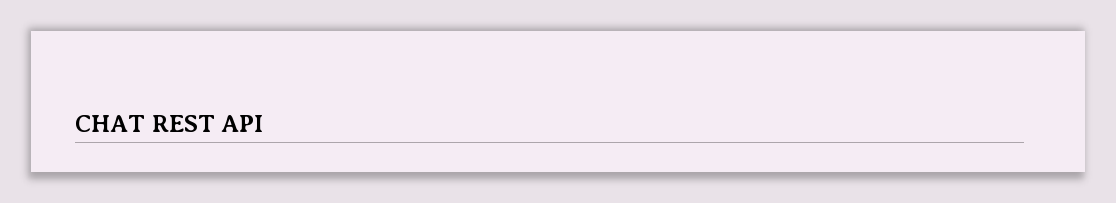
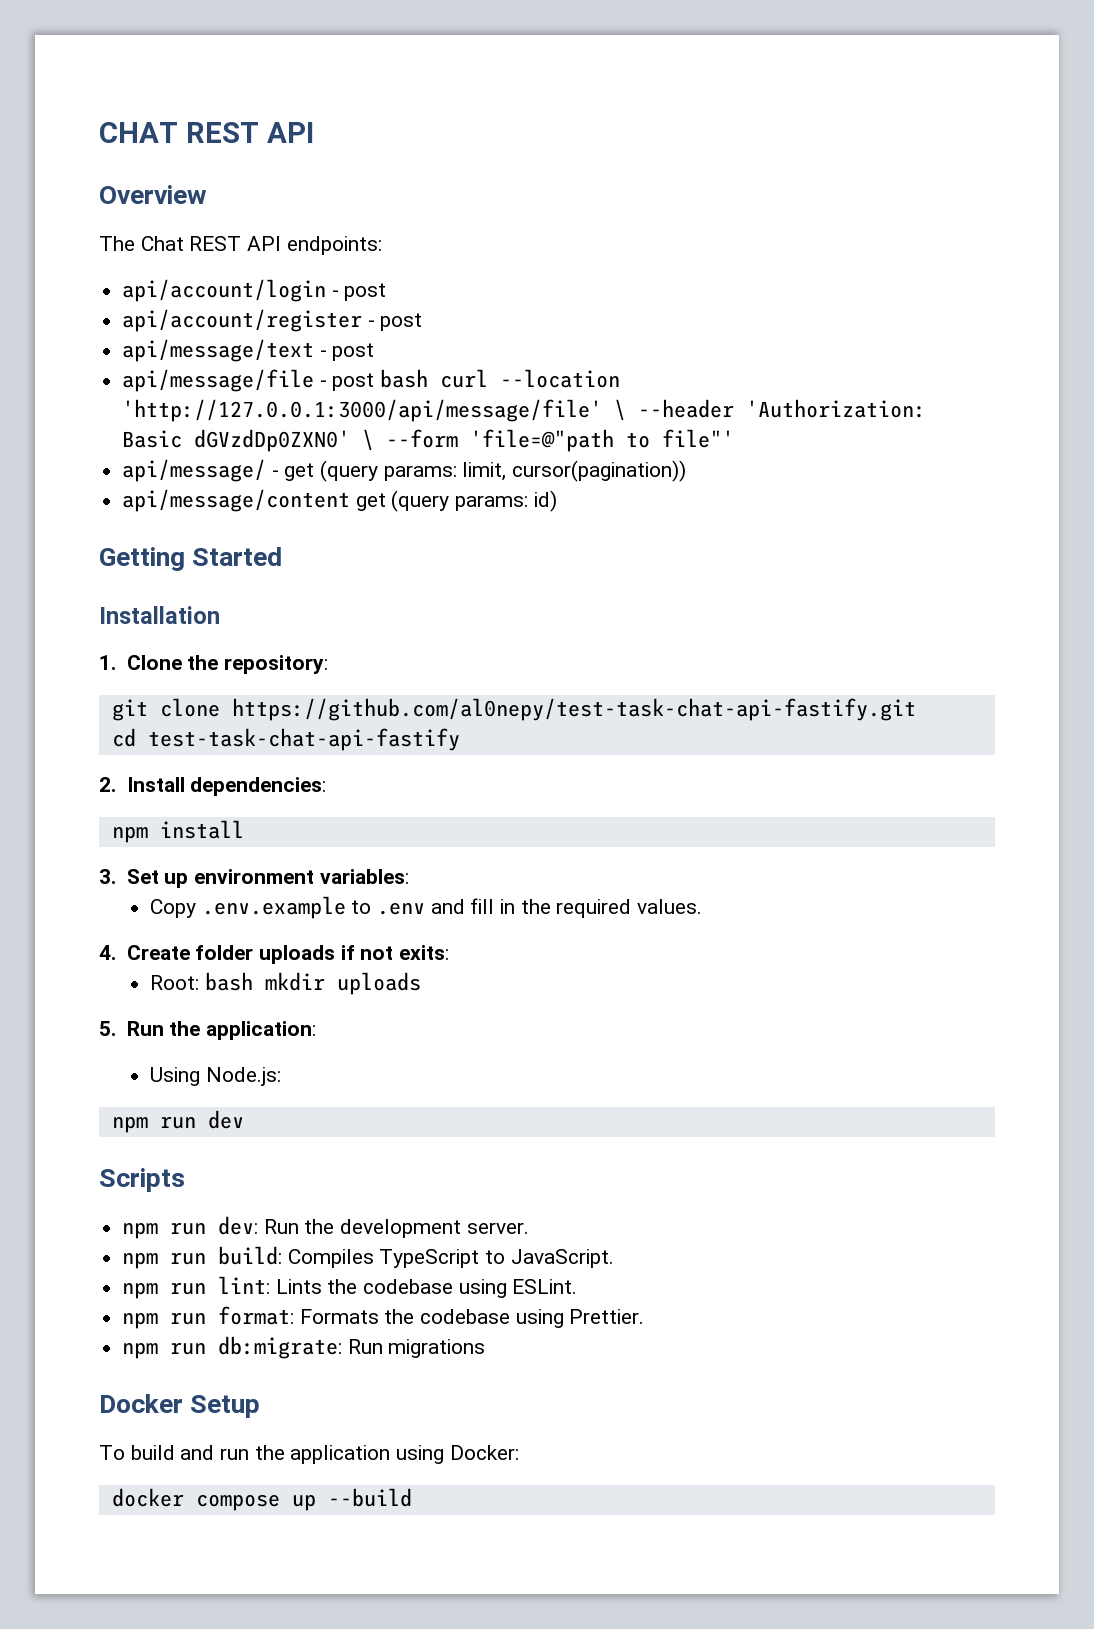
(264, 123) none -> [99,185,207,204] [99,236,382,255] [122,279,387,302] [122,309,423,332] [122,339,375,362] [122,369,621,392] [122,399,927,422] [122,429,735,452] [122,459,687,482] [122,489,557,512] [99,547,283,571] [99,606,220,624] [99,655,329,674] [111,698,916,721] [111,728,460,751] [99,777,327,796] [111,820,244,843] [99,869,409,888] [149,896,702,919] [99,945,450,964] [149,972,421,995] [99,1021,317,1040] [149,1067,281,1086] [111,1110,244,1133] [99,1168,185,1192] [122,1216,529,1239] [122,1246,614,1269] [122,1276,578,1299] [122,1306,645,1329] [122,1336,486,1359] [99,1394,261,1418] [99,1445,519,1464] [111,1488,412,1511] // Overview // The Chat REST API endpoints: // api/account/login - post // api/account/register - post // api/message/text - post // api/message/file - post bash curl --location 'http://127.0.0.1:3000/api/message/file' \ --header 'Authorization: Basic dGVzdDp0ZXN0' \ --form 'file=@"path to file"' // api/message/ - get (query params: limit, cursor(pagination)) // api/message/content get (query params: id) // Getting Started // Installation // 1. Clone the repository: // git clone https://github.com/al0nepy/test-task-chat-api-fastify.git // cd test-task-chat-api-fastify // 2. Install dependencies: // npm install // 3. Set up environment variables: // Copy .env.example to .env and fill in the required values. // 4. Create folder uploads if not exits: // Root: bash mkdir uploads // 5. Run the application: // Using Node.js: // npm run dev // Scripts // npm run dev: Run the development server. // npm run build: Compiles TypeScript to JavaScript. // npm run lint: Lints the codebase using ESLint. // npm run format: Formats the codebase using Prettier. // npm run db:migrate: Run migrations // Docker Setup // To build and run the application using Docker: // docker compose up --build

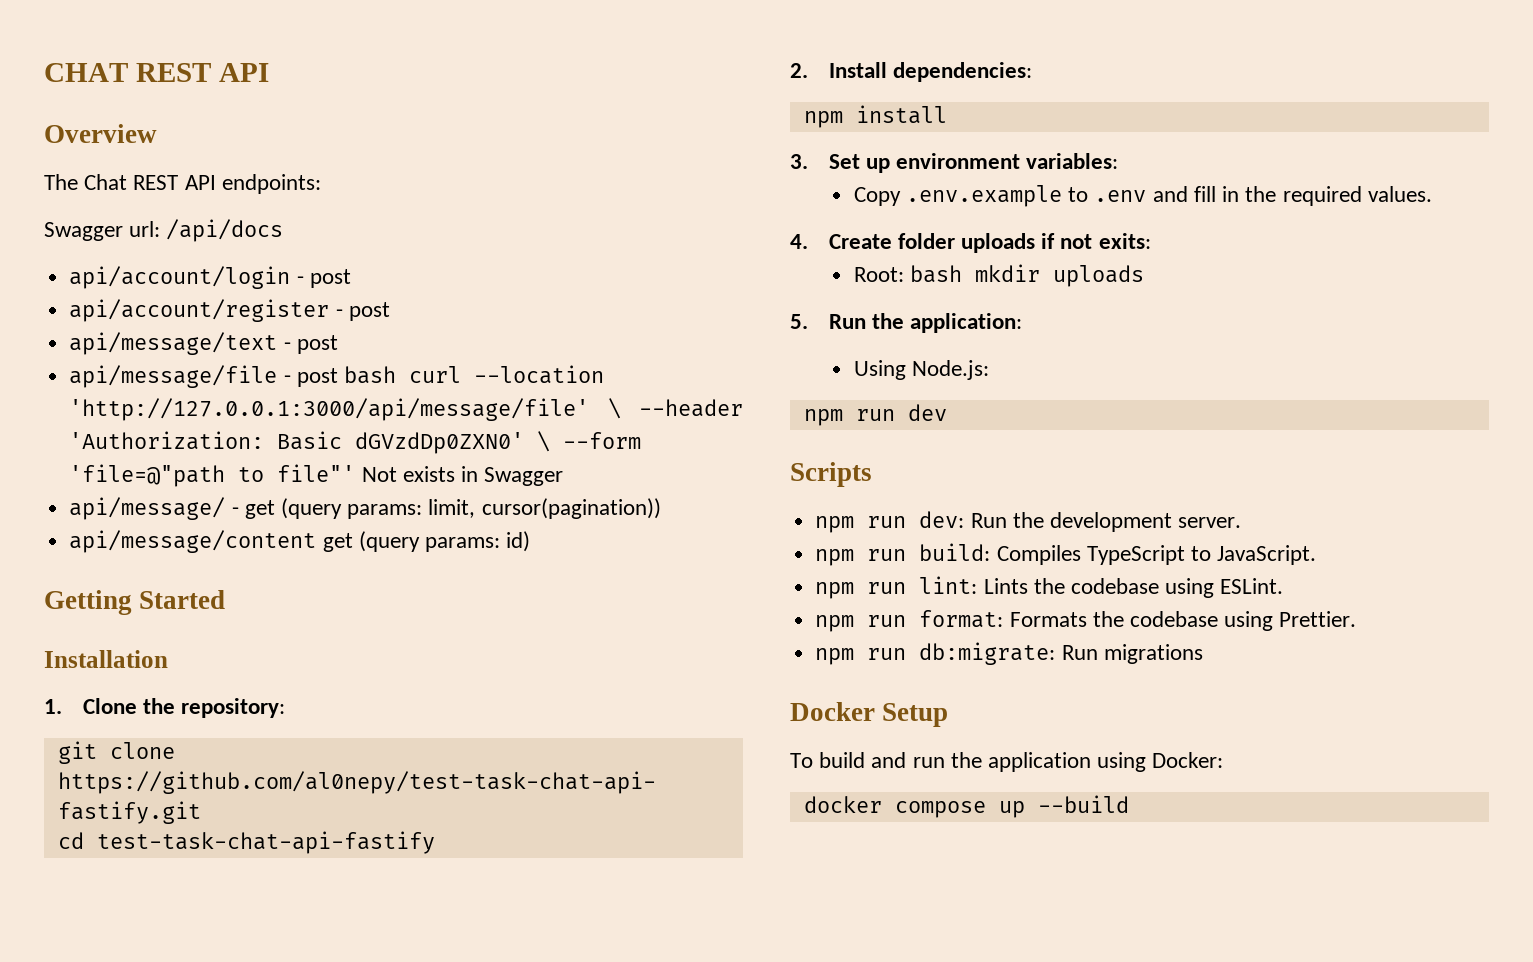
(382, 245) none -> [44,219,284,242] // Swagger url: /api/docs
(735, 438) none -> [361,466,564,486] Not exists in Swagger

